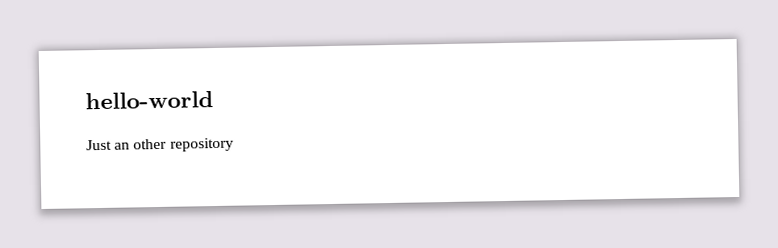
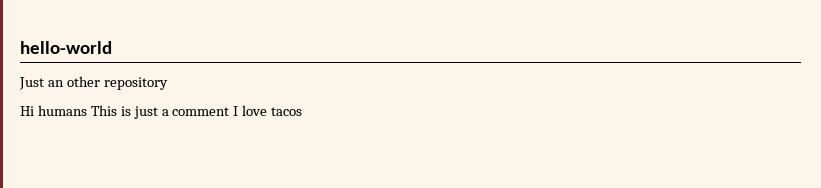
(234, 144) none -> [20,105,303,119] // Hi humans This is just a comment I love tacos

